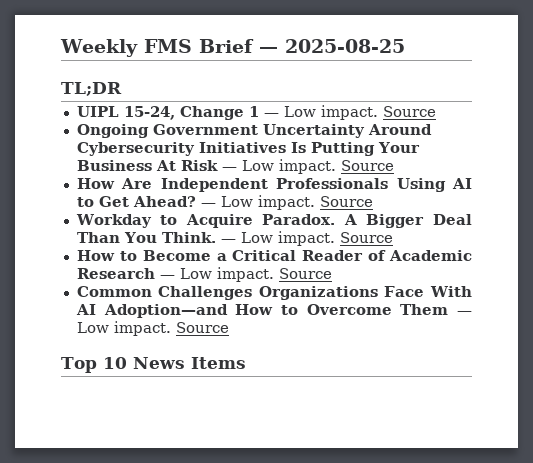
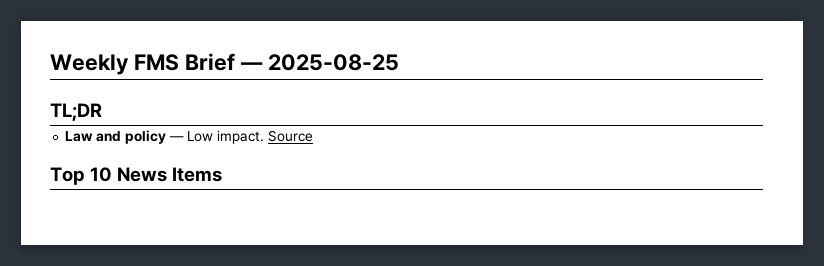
[76,105,436,120] [76,124,432,138] [76,142,420,156] [76,159,394,174] [76,178,473,192] [76,195,373,210] [75,214,473,228] [76,231,393,246] [76,250,472,261] [76,267,332,282] [76,286,472,300] [75,304,449,318] UIPL 15-24, Change 1 — Low impact. Source // Ongoing Government Uncertainty Around Cybersecurity Initiatives Is Putting Your Business At Risk — Low impact. Source // How Are Independent Professionals Using AI to Get Ahead? — Low impact. Source // Workday to Acquire Paradox. A Bigger Deal Than You Think. — Low impact. Source // How to Become a Critical Reader of Academic Research — Low impact. Source // Common Challenges Organizations Face With AI Adoption—and How to Overcome Them -> [65,130,167,144] Law and policy

